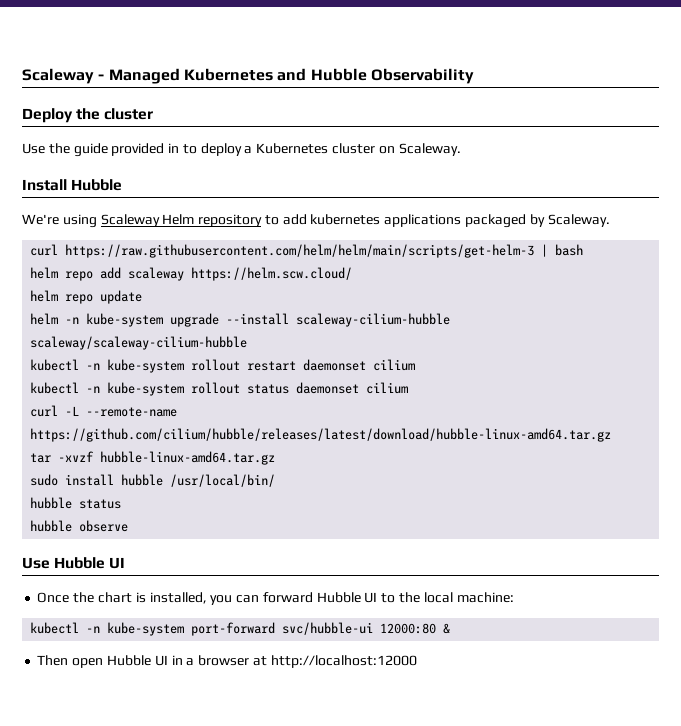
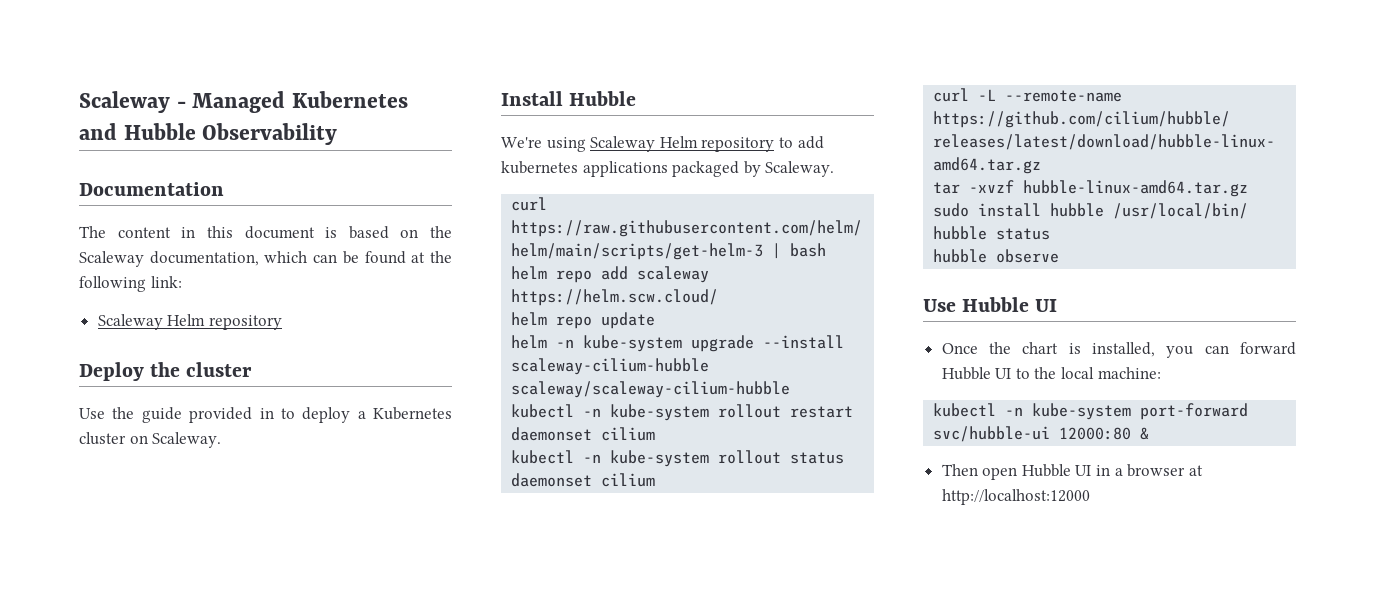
(474, 76) none -> [79,182,224,196] [79,226,452,239] [79,251,453,267] [79,276,182,292] [97,314,282,330] // Documentation // The content in this document is based on the Scaleway documentation, which can be found at the following link: // Scaleway Helm repository

